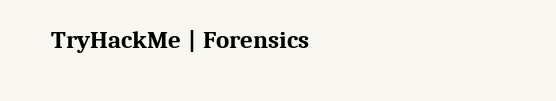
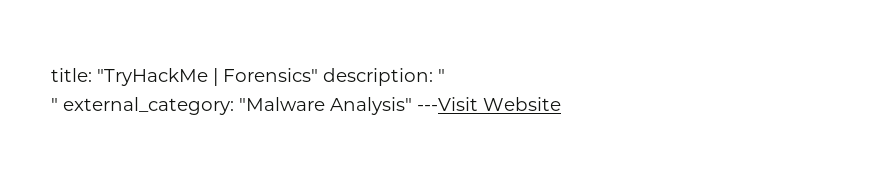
[51,30,309,53] TryHackMe | Forensics -> [51,68,445,86] [51,97,561,115] title: "TryHackMe | Forensics" description: " // " external_category: "Malware Analysis" ---Visit Website

